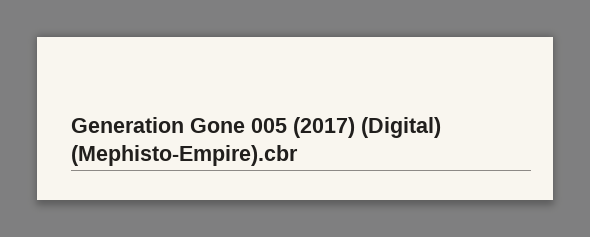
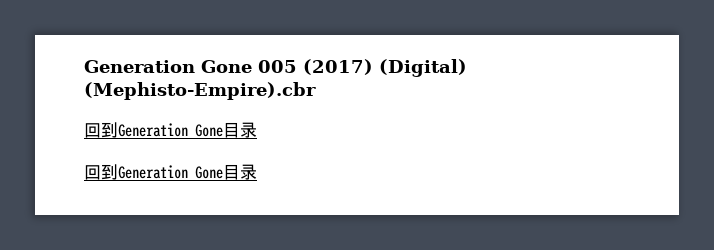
(298, 155) none -> [84,122,257,138] [84,164,257,180] // 回到Generation Gone目录 // 回到Generation Gone目录

